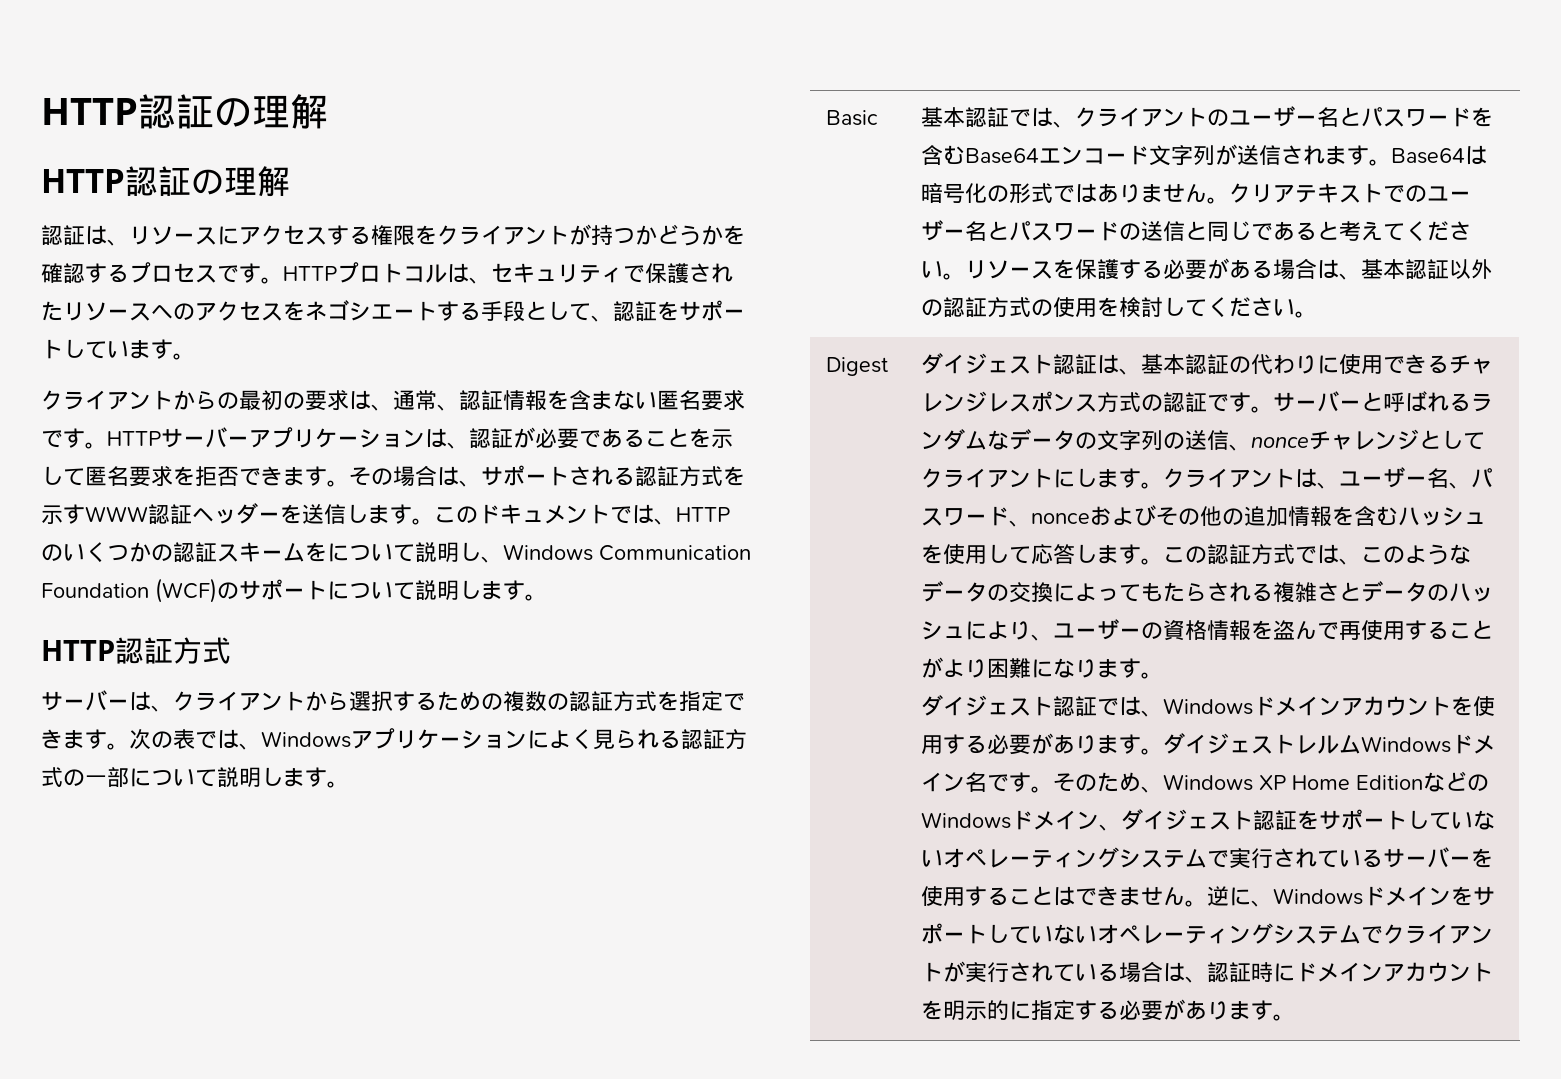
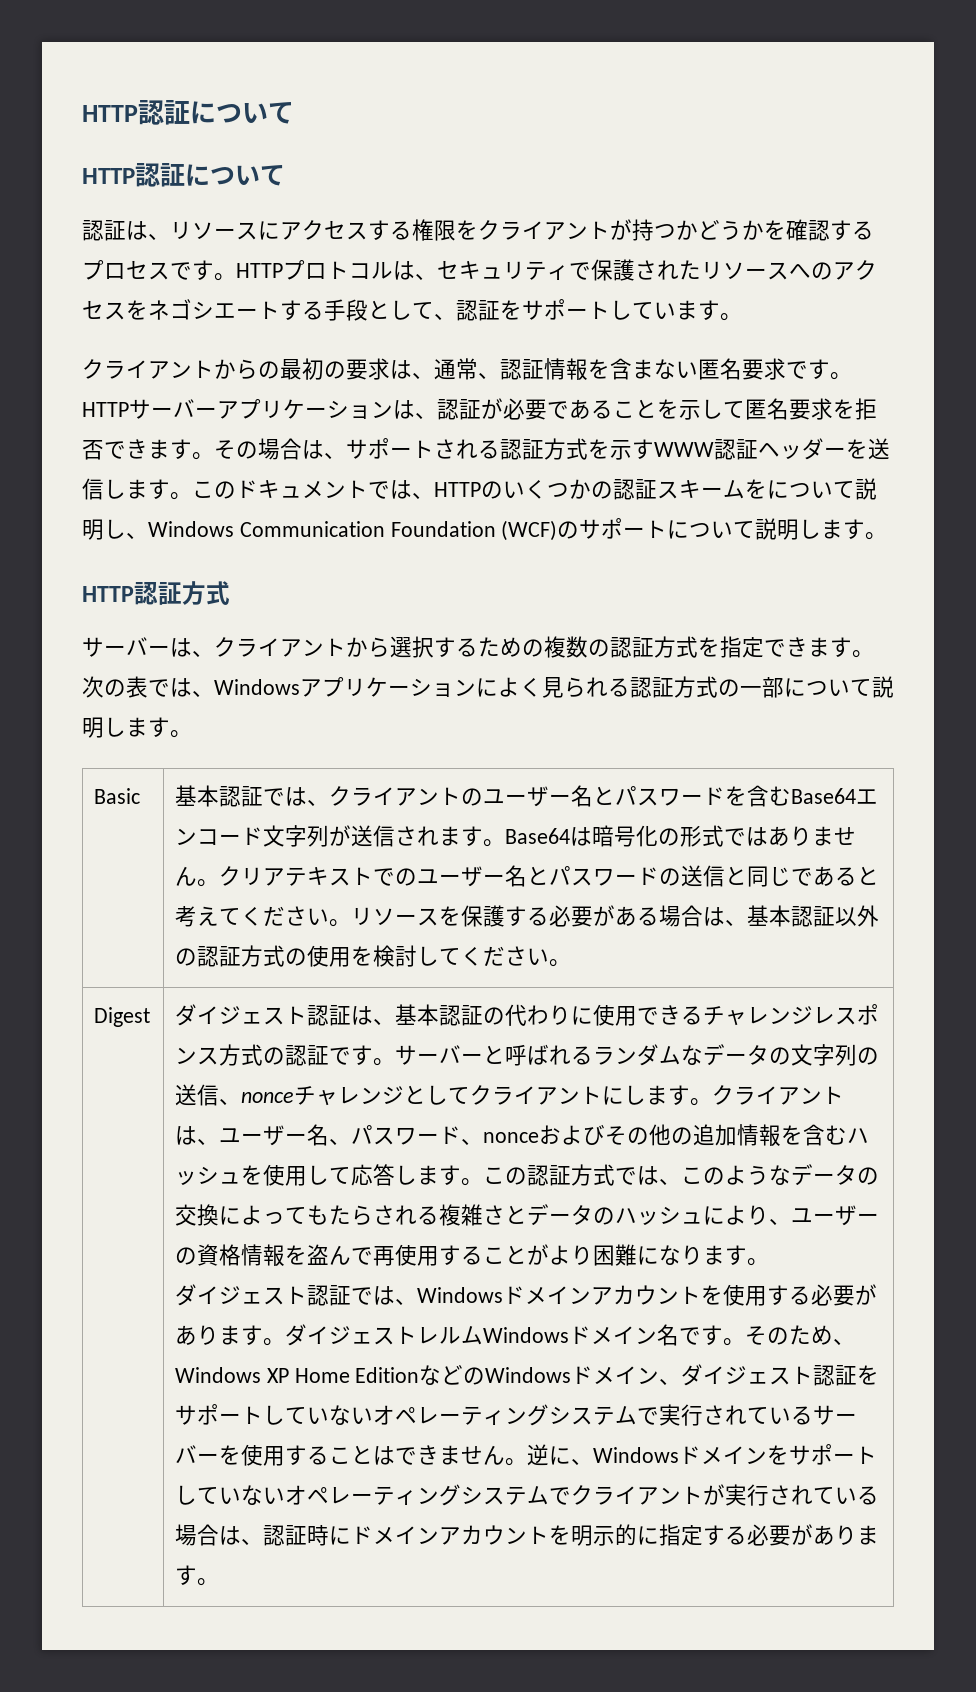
[41,94,329,129] [41,166,291,197] HTTP認証の理解 // HTTP認証の理解 -> [82,100,294,125] [82,163,285,187] HTTP認証について // HTTP認証について

